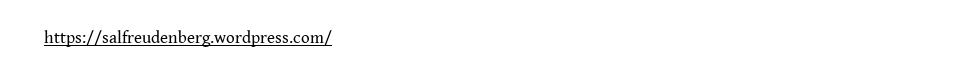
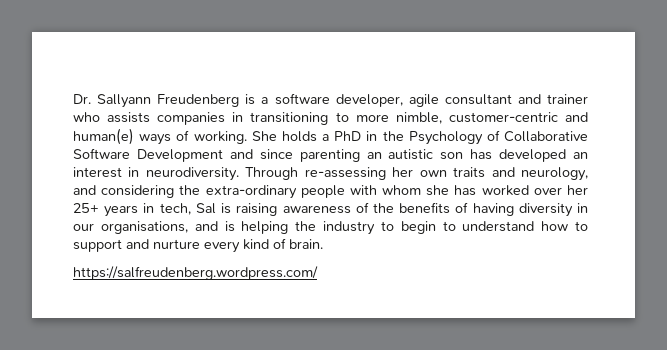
(44, 38) none -> [73,93,589,108] [73,112,588,125] [73,128,588,145] [73,148,588,162] [73,167,589,181] [73,185,588,199] [73,202,588,217] [73,221,588,235] [73,238,323,253] Dr. Sallyann Freudenberg is a software developer, agile consultant and trainer who assists companies in transitioning to more nimble, customer-centric and human(e) ways of working. She holds a PhD in the Psychology of Collaborative Software Development and since parenting an autistic son has developed an interest in neurodiversity. Through re-assessing her own traits and neurology, and considering the extra-ordinary people with whom she has worked over her 25+ years in tech, Sal is raising awareness of the benefits of having diversity in our organisations, and is helping the industry to begin to understand how to support and nurture every kind of brain. //

